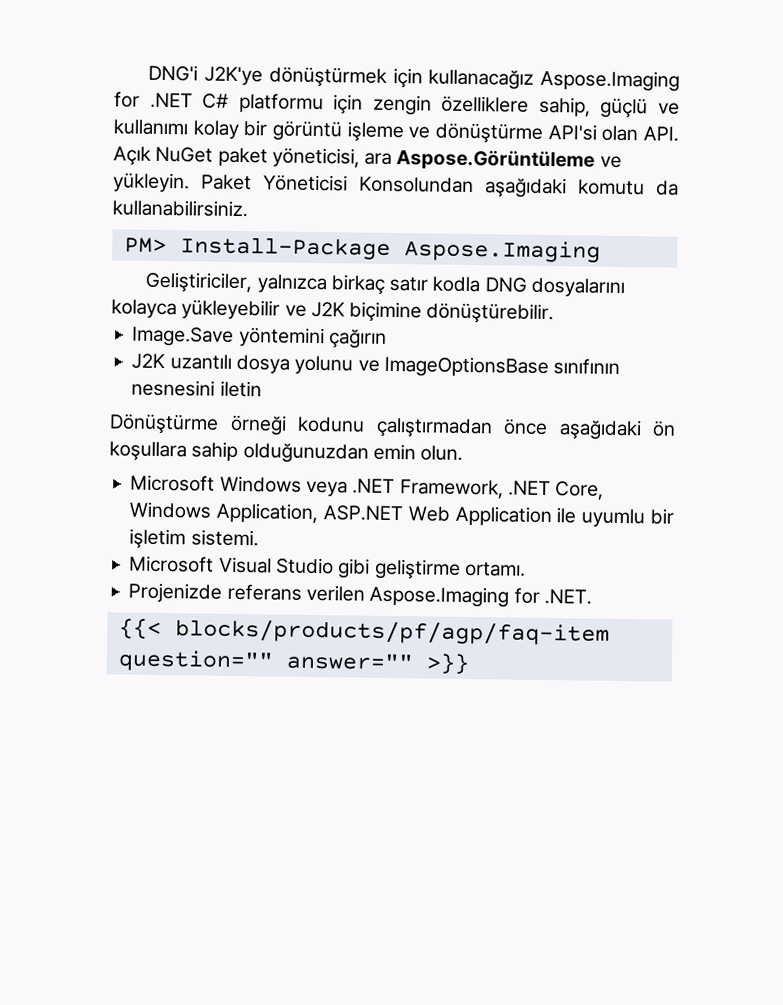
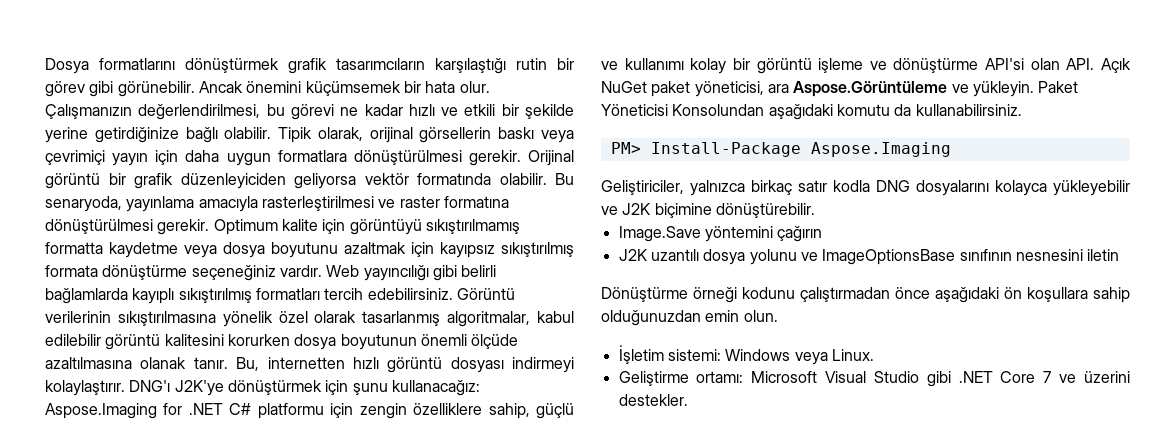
[148,64,199,82] DNG'i -> [45,58,574,74] [45,81,490,97] [45,104,575,120] [45,127,574,143] [45,150,574,166] [45,173,574,189] [45,196,509,212] [45,219,520,235] [45,242,574,258] [45,265,497,281] [45,288,515,304] [45,311,574,327] [45,334,519,350] [45,357,574,373] [45,380,171,396] Dosya formatlarını dönüştürmek grafik tasarımcıların karşılaştığı rutin bir görev gibi görünebilir. Ancak önemini küçümsemek bir hata olur. Çalışmanızın değerlendirilmesi, bu görevi ne kadar hızlı ve etkili bir şekilde yerine getirdiğinize bağlı olabilir. Tipik olarak, orijinal görsellerin baskı veya çevrimiçi yayın için daha uygun formatlara dönüştürülmesi gerekir. Orijinal görüntü bir grafik düzenleyiciden geliyorsa vektör formatında olabilir. Bu senaryoda, yayınlama amacıyla rasterleştirilmesi ve raster formatına dönüştürülmesi gerekir. Optimum kalite için görüntüyü sıkıştırılmamış formatta kaydetme veya dosya boyutunu azaltmak için kayıpsız sıkıştırılmış formata dönüştürme seçeneğiniz vardır. Web yayıncılığı gibi belirli bağlamlarda kayıplı sıkıştırılmış formatları tercih edebilirsiniz. Görüntü verilerinin sıkıştırılmasına yönelik özel olarak tasarlanmış algoritmalar, kabul edilebilir görüntü kalitesini korurken dosya boyutunun önemli ölçüde azaltılmasına olanak tanır. Bu, internetten hızlı görüntü dosyası indirmeyi kolaylaştırır. DNG'ı
[428,69,535,90] kullanacağız -> [352,380,480,396] şunu kullanacağız:
[130,474,605,500] [129,501,674,528] [129,528,259,550] [129,555,526,580] [128,582,592,608] [118,618,610,646] [117,649,470,675] Microsoft Windows veya .NET Framework, .NET Core, Windows Application, ASP.NET Web Application ile uyumlu bir işletim sistemi. // Microsoft Visual Studio gibi geliştirme ortamı. // Projenizde referans verilen Aspose.Imaging for .NET. // {{< blocks/products/pf/agp/faq-item question="" answer="" >}} -> [618,345,874,365] [618,371,1130,387] [618,394,688,406] İşletim sistemi: Windows veya Linux. // Geliştirme ortamı: Microsoft Visual Studio gibi .NET Core 7 ve üzerini destekler.

